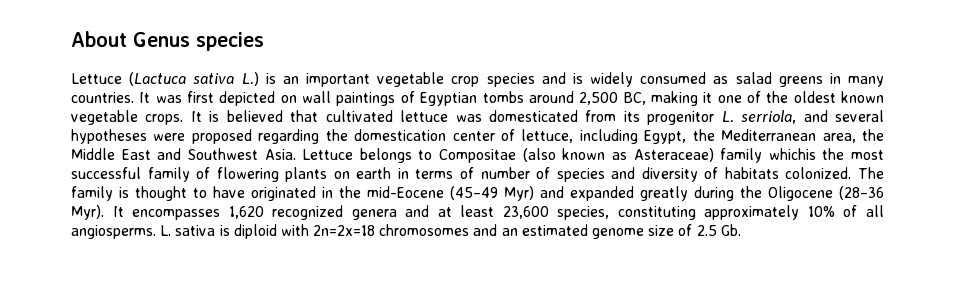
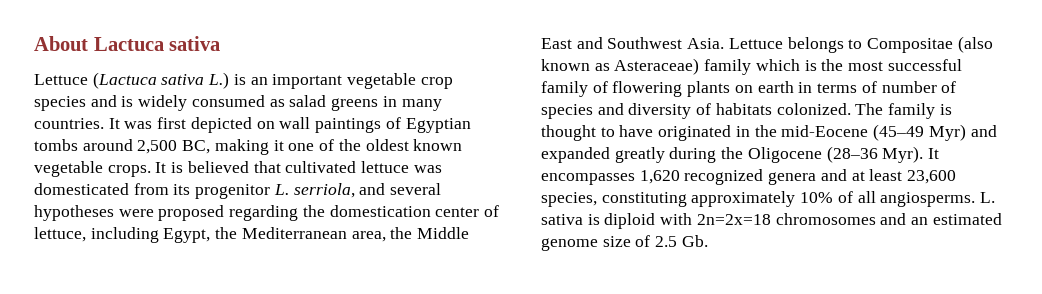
[133,32,264,51] Genus species -> [93,36,221,51] Lactuca sativa
[768,148,816,160] whichis -> [755,59,817,71] which is

